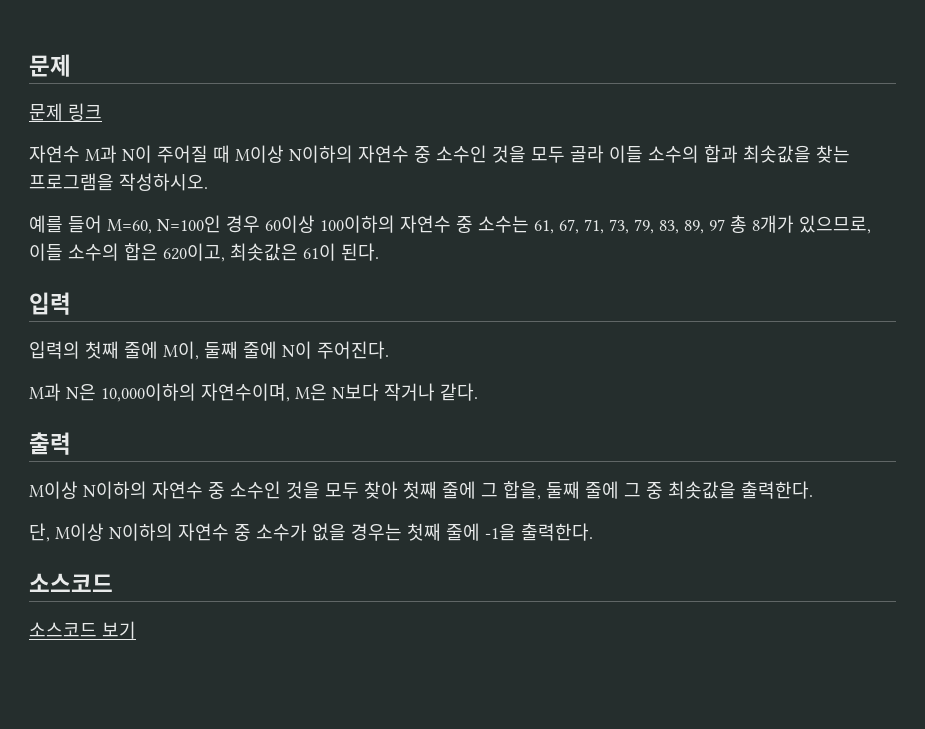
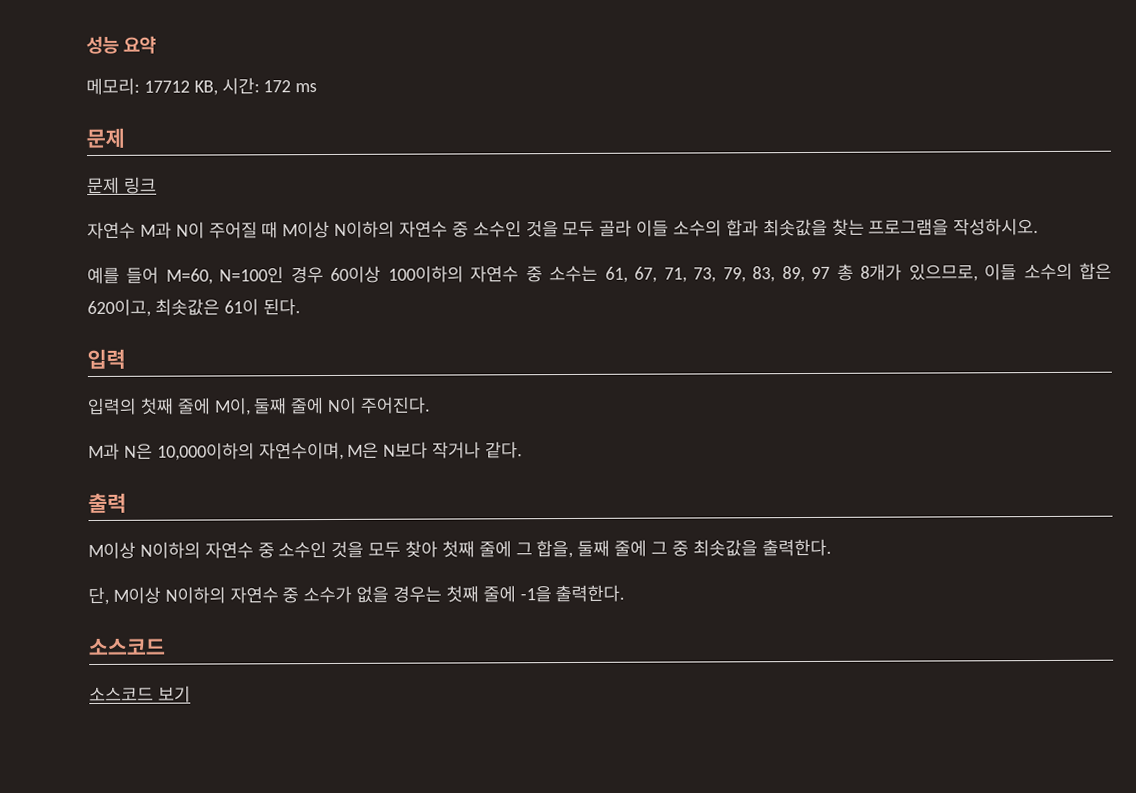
(29, 65) none -> [86,35,158,55] [86,77,318,96] 성능 요약 // 메모리: 17712 KB, 시간: 172 ms //

